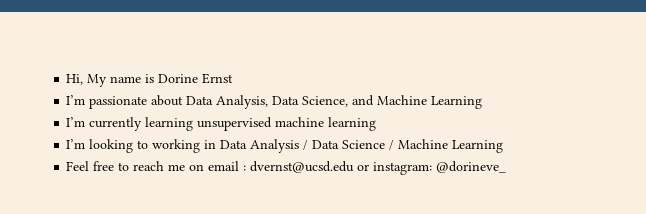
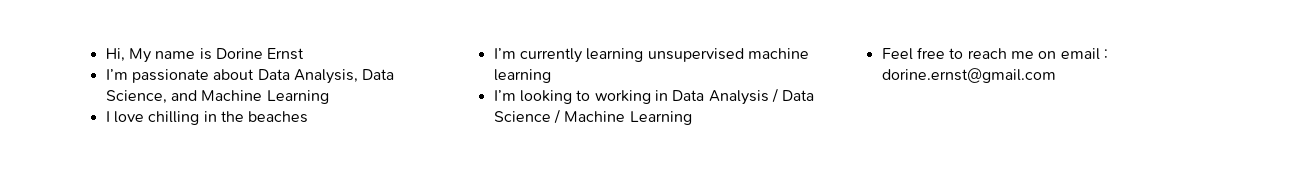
(483, 102) none -> [105,111,309,125] // I love chilling in the beaches
[250,161,507,175] dvernst@ucsd.edu or instagram: @dorineve_ -> [881,68,1056,83] dorine.ernst@gmail.com

